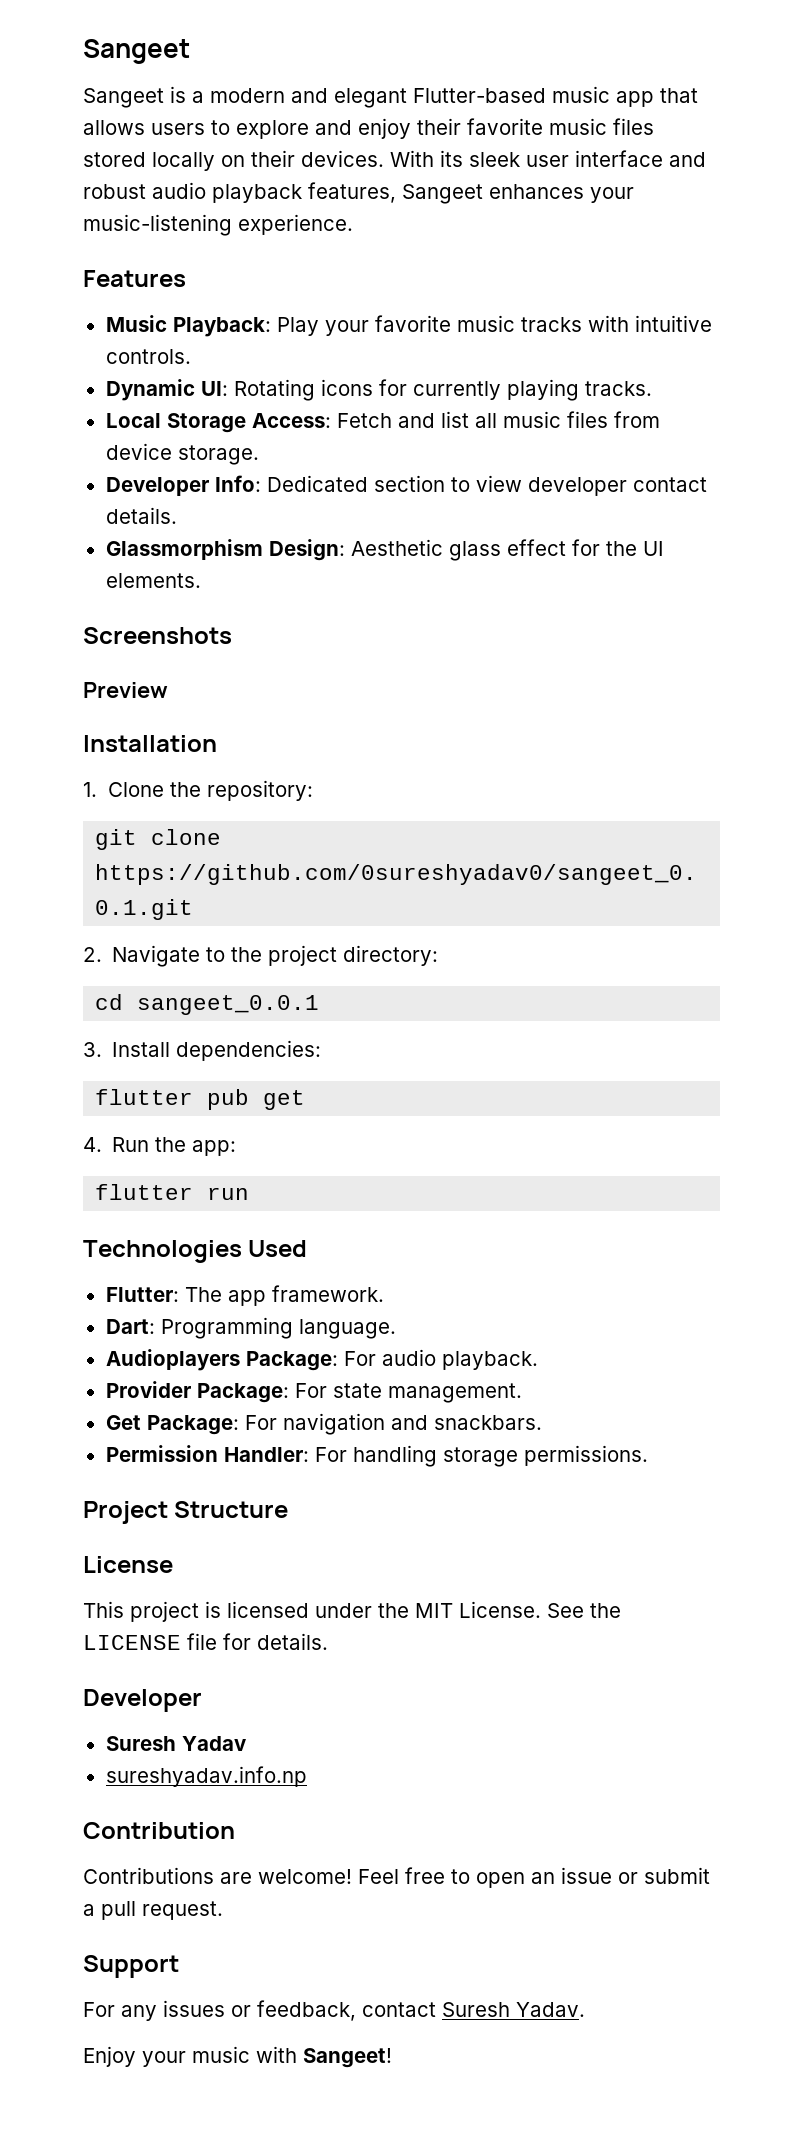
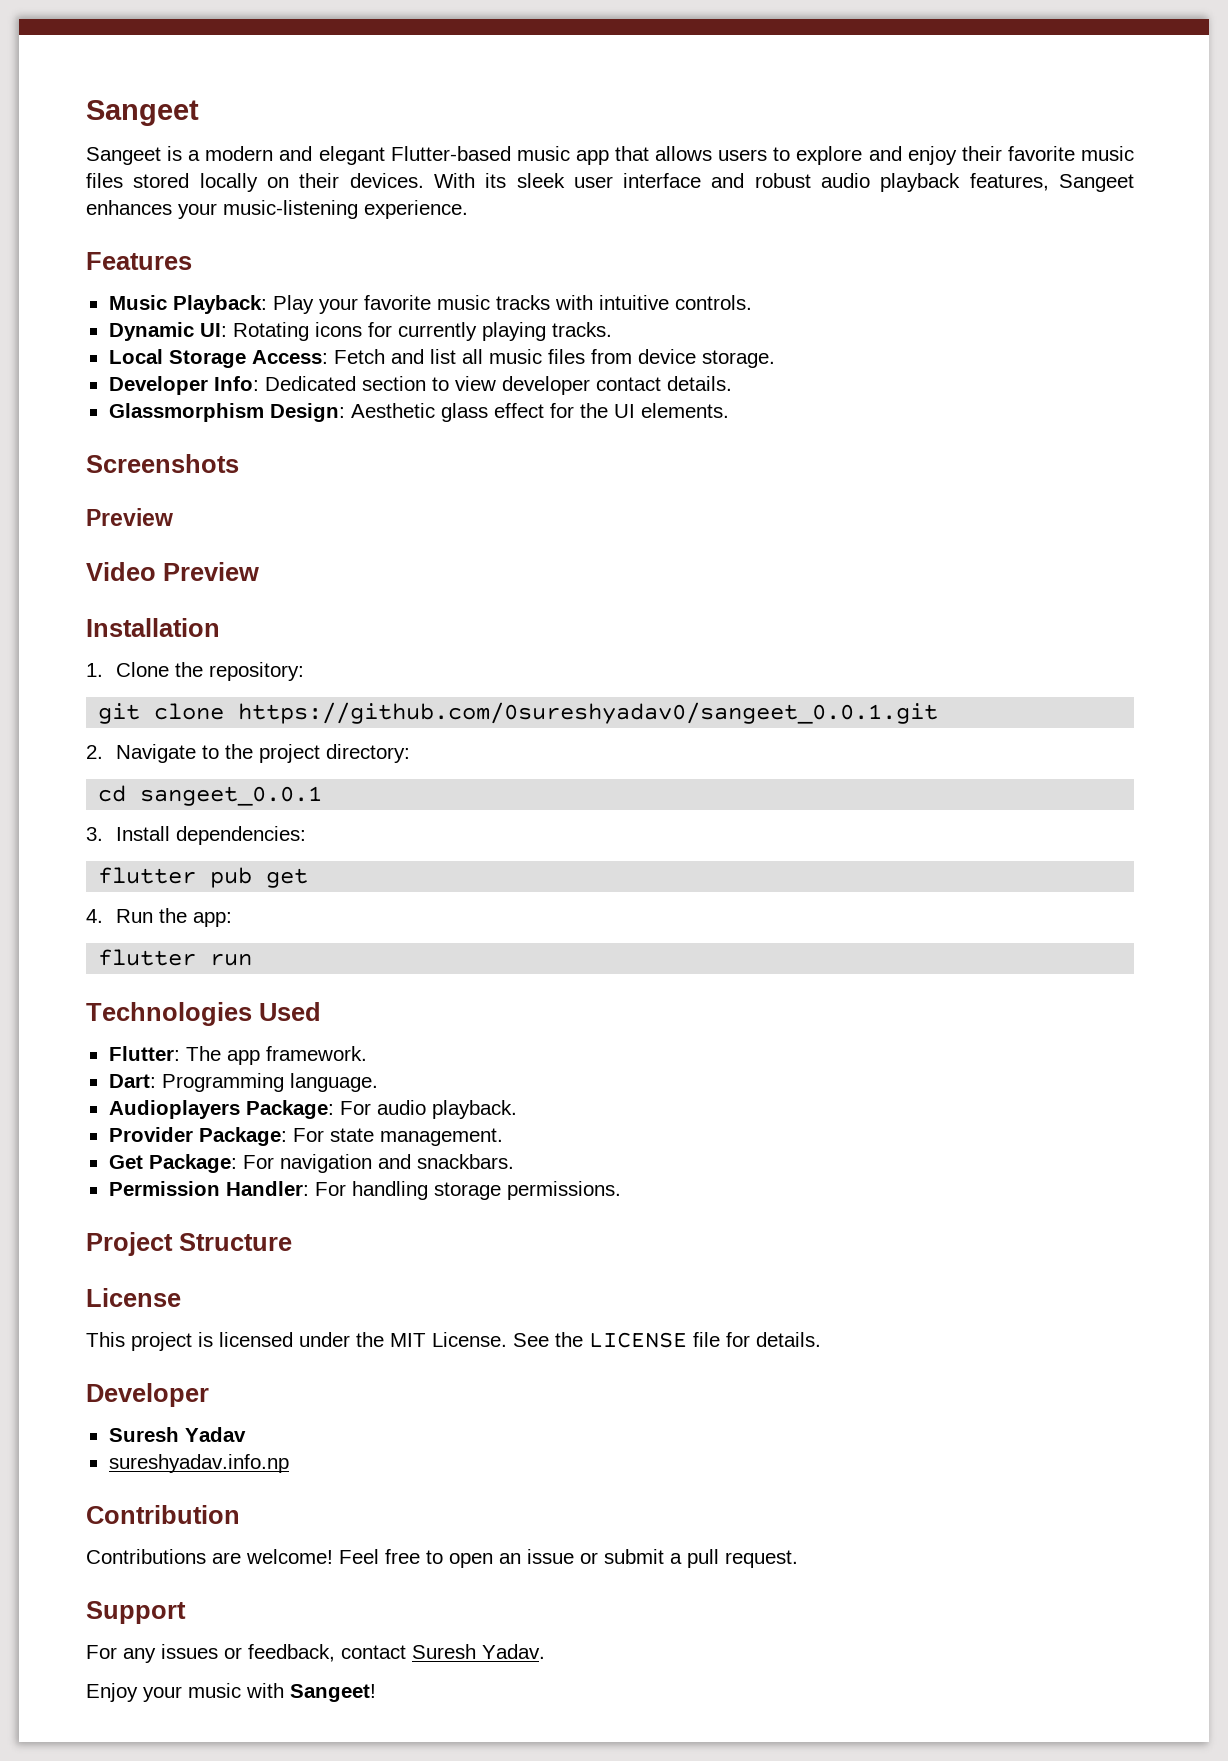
(168, 690) none -> [86,562,259,581] // Video Preview

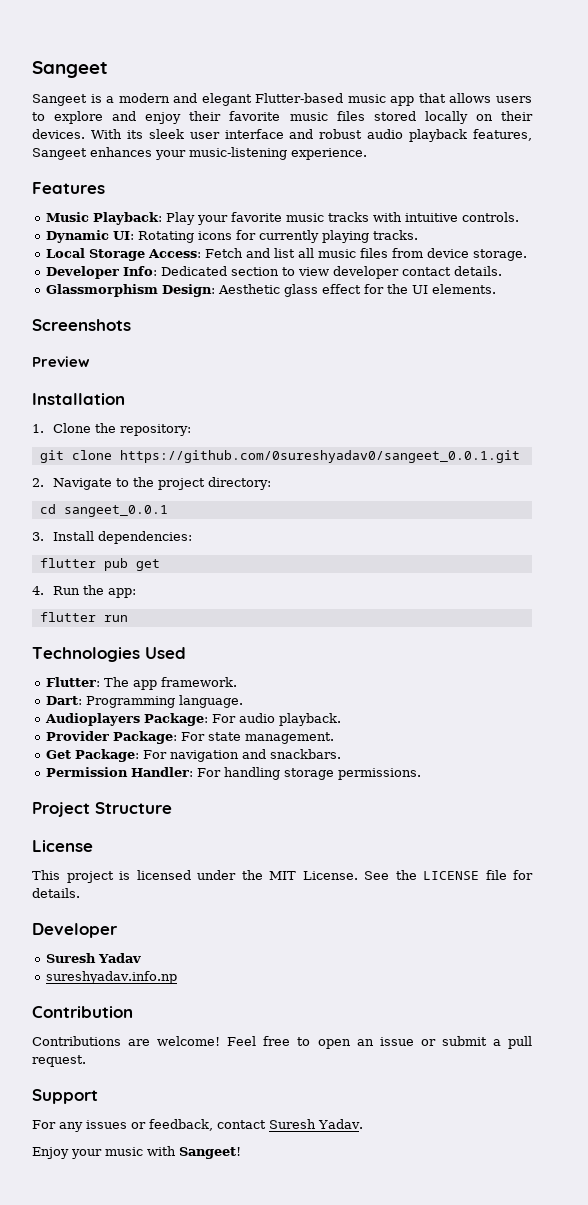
[86,562,259,581] // Video Preview -> (90, 361) none

